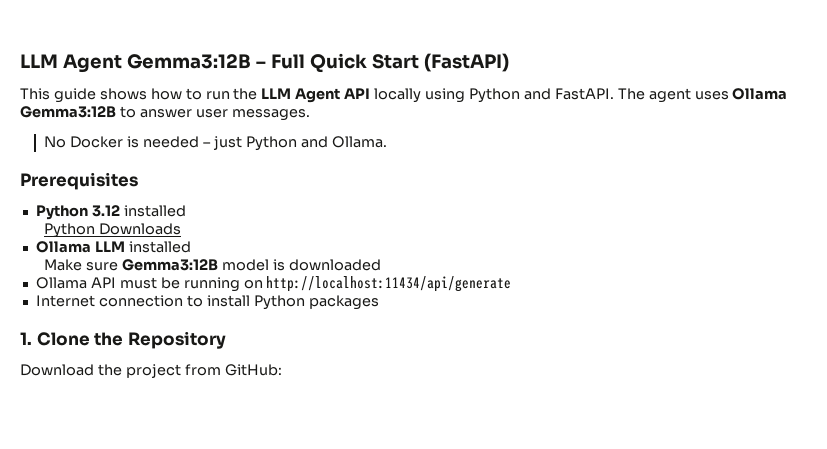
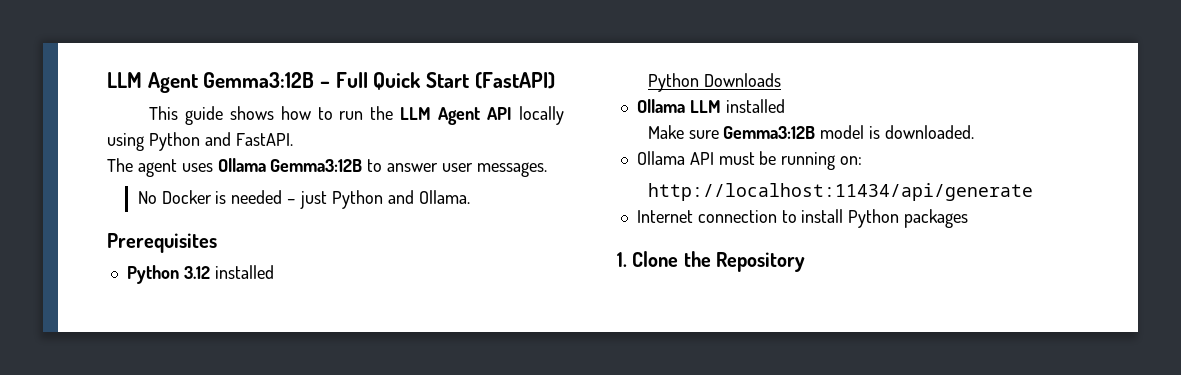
(614, 94) none -> (293, 139) //
[288,259,381,271] downloaded -> [884,125,974,139] downloaded.
[243,280,263,289] on -> [840,156,863,165] on: //
[20,364,282,378] // Download the project from GitHub: -> (806, 262) none

